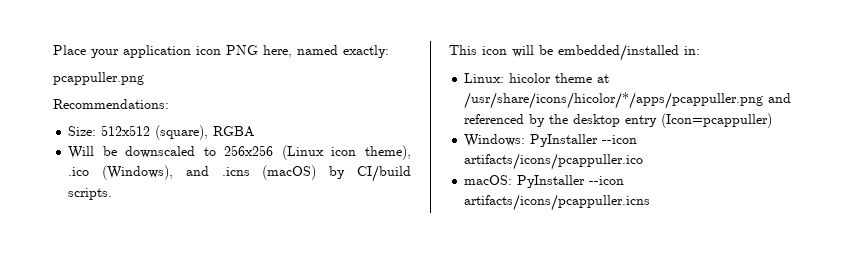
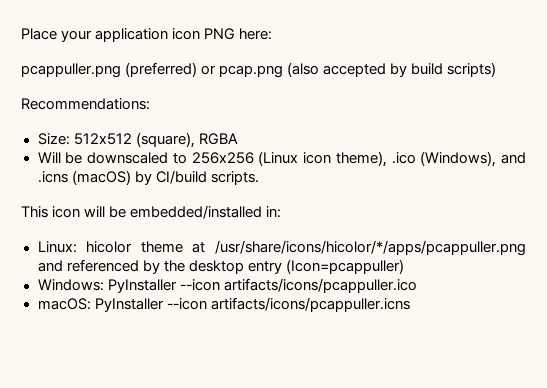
[263,45,389,58] [53,72,144,85] here, named exactly: // pcappuller.png -> [239,28,273,40] [21,62,497,78] here: // pcappuller.png (preferred) or pcap.png (also accepted by build scripts)

